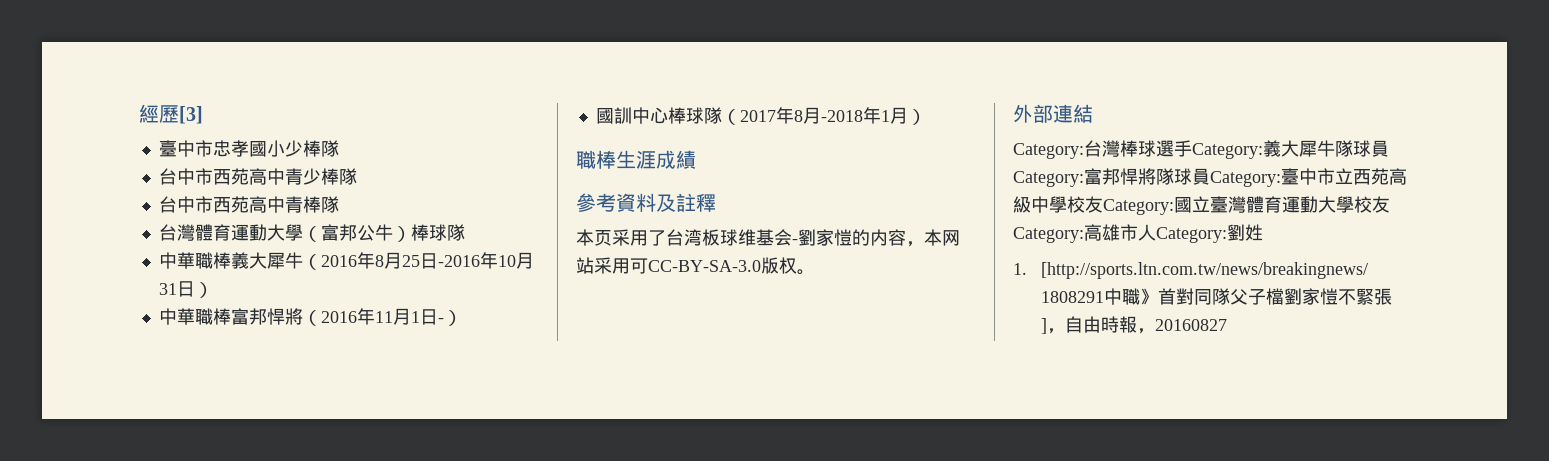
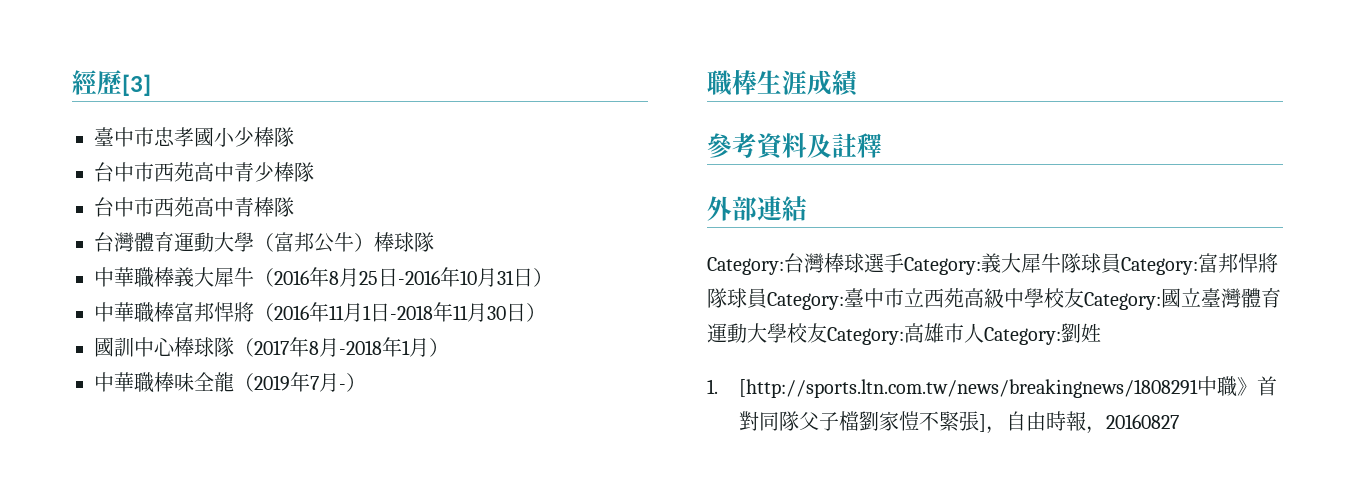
[437,318,444,323] - -> [390,302,526,322] -2018年11月30日
(926, 117) none -> [94,372,366,393] // 中華職棒味全龍（2019年7月-）
[576,229,960,247] [576,257,815,275] // 本页采用了台湾板球维基会-劉家愷的内容，本网站采用可CC-BY-SA-3.0版权。 -> (882, 145) none

